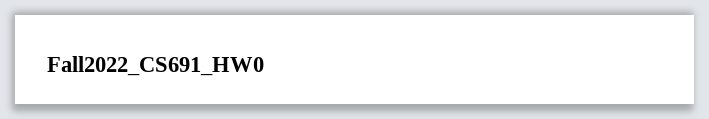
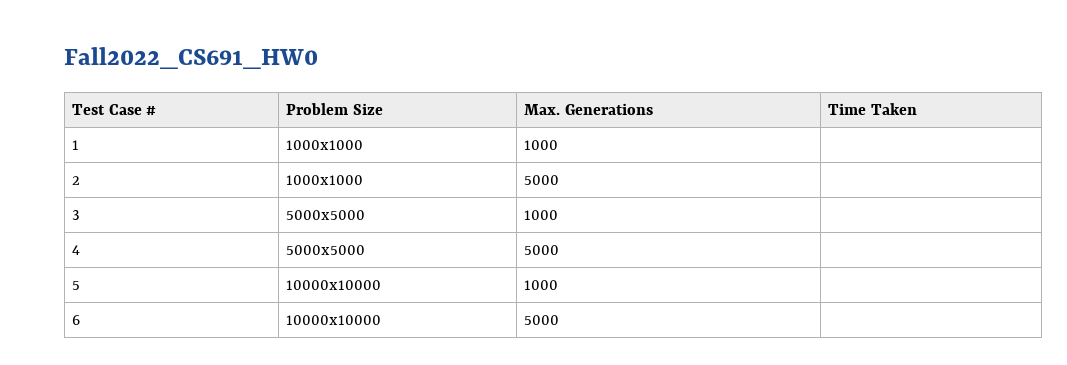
(264, 66) none -> [71,104,157,115] [285,103,383,115] [523,103,653,115] [827,103,917,115] [71,140,79,150] [285,140,363,150] [523,140,558,150] [71,176,80,185] [285,175,363,185] [523,175,559,185] [71,210,80,220] [285,210,365,220] [523,210,558,220] [71,245,80,255] [285,245,365,255] [523,245,559,255] [71,281,80,290] [285,280,381,290] [523,280,558,290] [71,315,80,325] [285,315,381,325] [523,315,559,325] // Test Case # | Problem Size | Max. Generations | Time Taken // 1 | 1000x1000 | 1000 | // 2 | 1000x1000 | 5000 | // 3 | 5000x5000 | 1000 | // 4 | 5000x5000 | 5000 | // 5 | 10000x10000 | 1000 | // 6 | 10000x10000 | 5000 |

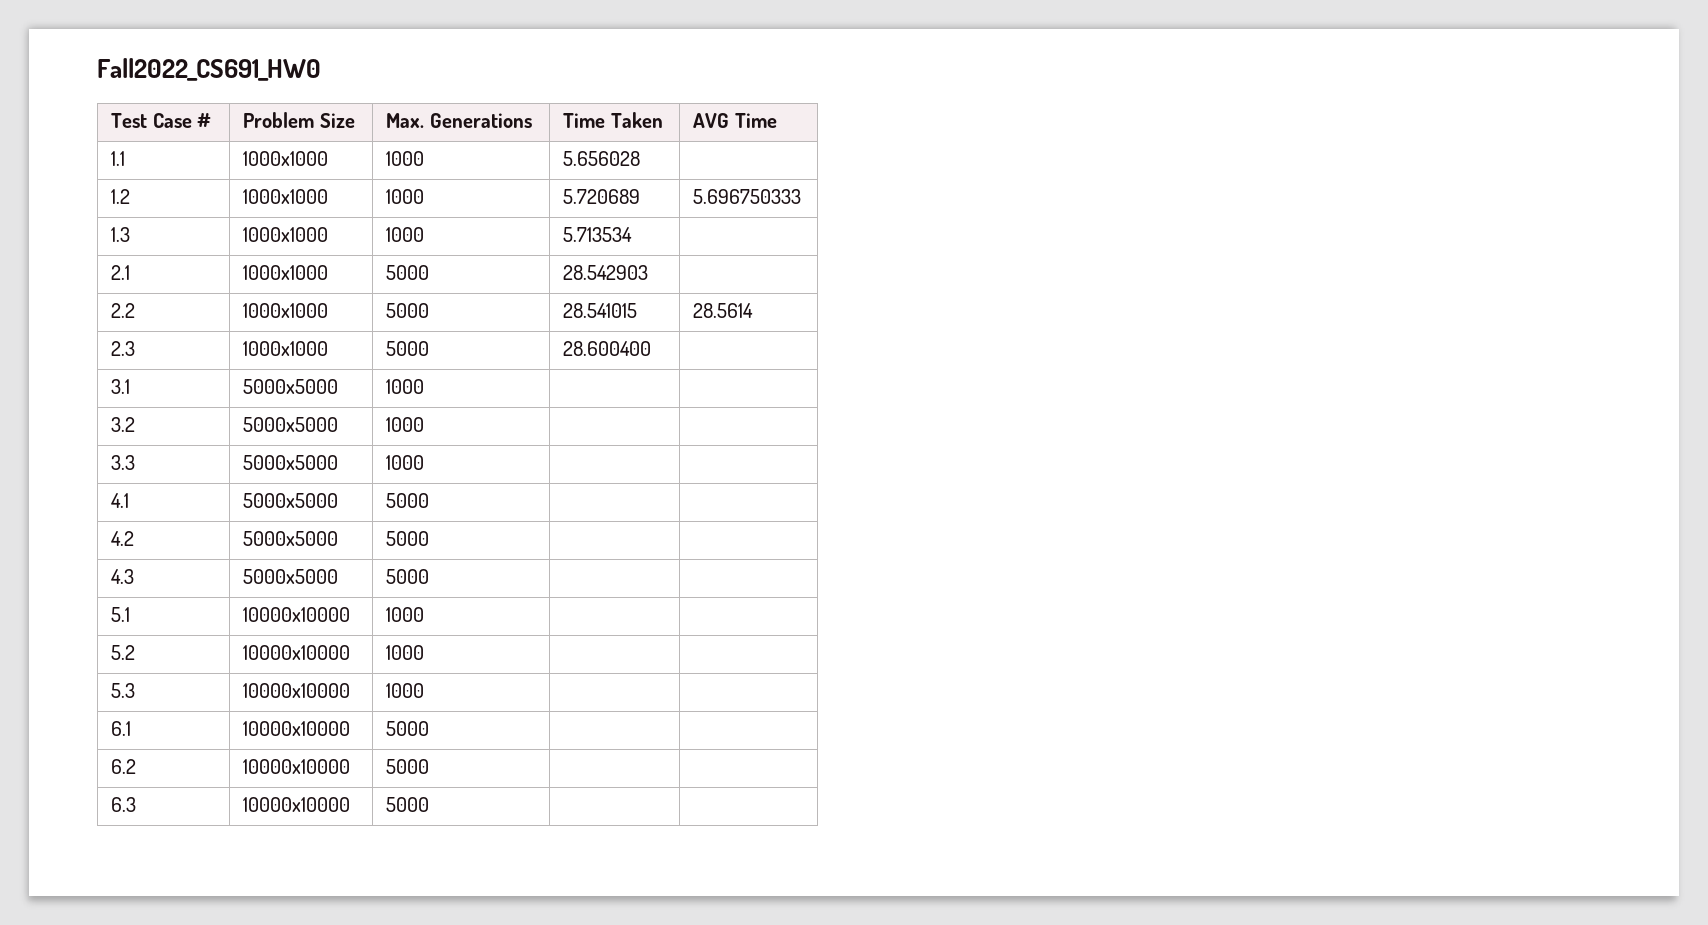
[71,140,79,150] [285,140,363,150] [523,140,558,150] [71,176,80,185] [285,175,363,185] [523,175,559,185] [71,210,80,220] [285,210,365,220] [523,210,558,220] [71,245,80,255] [285,245,365,255] [523,245,559,255] [71,281,80,290] [285,280,381,290] [523,280,558,290] [71,315,80,325] [285,315,381,325] [523,315,559,325] // 1 | 1000x1000 | 1000 | // 2 | 1000x1000 | 5000 | // 3 | 5000x5000 | 1000 | // 4 | 5000x5000 | 5000 | // 5 | 10000x10000 | 1000 | // 6 | 10000x10000 | 5000 -> [693,113,777,128] [111,151,126,166] [243,151,329,166] [386,151,425,166] [563,151,641,166] [111,189,131,204] [243,189,329,204] [386,189,425,204] [563,189,641,204] [693,189,802,204] [111,227,131,242] [243,227,329,242] [386,227,425,242] [563,227,633,242] [111,265,131,280] [243,265,329,280] [386,265,430,280] [563,265,649,280] [111,303,136,318] [243,303,329,318] [386,303,430,318] [563,303,638,318] [693,303,754,318] [111,341,136,356] [243,341,329,356] [386,341,430,356] [563,341,652,356] [111,379,131,394] [243,379,339,394] [386,379,425,394] [111,417,136,432] [243,417,339,432] [386,417,425,432] [111,455,136,470] [243,455,339,470] [386,455,425,470] [111,493,130,508] [243,493,339,508] [386,493,430,508] [111,531,135,546] [243,531,339,546] [386,531,430,546] [111,569,135,584] [243,569,339,584] [386,569,430,584] [111,607,131,622] [243,607,351,622] [386,607,425,622] [111,645,136,660] [243,645,351,660] [386,645,425,660] [111,683,136,698] [243,683,351,698] [386,683,425,698] [111,721,132,736] [243,721,351,736] [386,721,430,736] [111,759,137,774] [243,759,351,774] [386,759,430,774] [111,797,137,812] [243,797,351,812] [386,797,430,812] | AVG Time // 1.1 | 1000x1000 | 1000 | 5.656028 | // 1.2 | 1000x1000 | 1000 | 5.720689 | 5.696750333 // 1.3 | 1000x1000 | 1000 | 5.713534 | // 2.1 | 1000x1000 | 5000 | 28.542903 | // 2.2 | 1000x1000 | 5000 | 28.541015 | 28.5614 // 2.3 | 1000x1000 | 5000 | 28.600400 | // 3.1 | 5000x5000 | 1000 | | // 3.2 | 5000x5000 | 1000 | | // 3.3 | 5000x5000 | 1000 | | // 4.1 | 5000x5000 | 5000 | | // 4.2 | 5000x5000 | 5000 | | // 4.3 | 5000x5000 | 5000 | | // 5.1 | 10000x10000 | 1000 | | // 5.2 | 10000x10000 | 1000 | | // 5.3 | 10000x10000 | 1000 | | // 6.1 | 10000x10000 | 5000 | | // 6.2 | 10000x10000 | 5000 | | // 6.3 | 10000x10000 | 5000 |

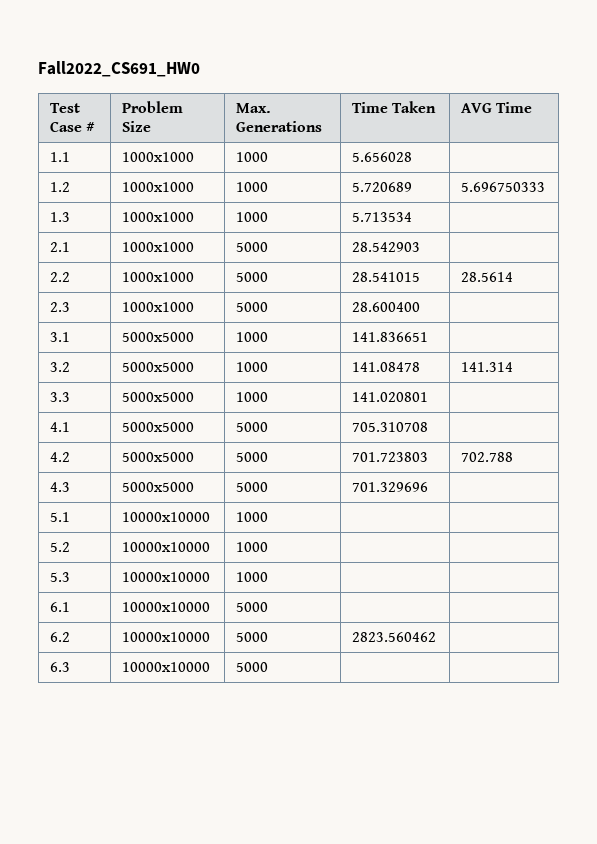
(425, 386) none -> [351,332,428,342] 141.836651
(425, 424) | -> [351,362,420,372] [460,362,513,372] 141.08478 | 141.314
(425, 462) none -> [351,392,428,402] 141.020801
(430, 500) none -> [351,422,428,432] 705.310708
(430, 538) | -> [351,452,428,462] [460,452,513,462] 701.723803 | 702.788
(430, 576) none -> [351,482,428,492] 701.329696
(430, 766) none -> [351,632,436,642] 2823.560462

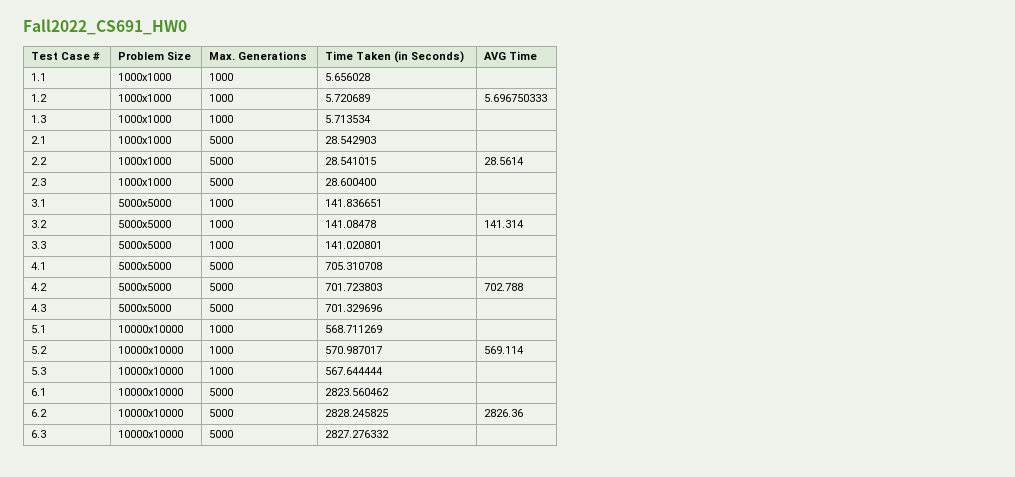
(437, 107) none -> [394,51,465,63] (in Seconds)
(268, 517) none -> [325,325,383,333] 568.711269
(268, 547) | -> [325,346,383,354] [484,346,525,354] 570.987017 | 569.114
(268, 577) none -> [325,367,384,375] 567.644444
(268, 607) none -> [325,388,390,396] 2823.560462
[351,632,436,642] 2823.560462 | -> [325,409,389,417] [484,409,524,417] 2828.245825 | 2826.36
(268, 667) none -> [325,430,390,438] 2827.276332

